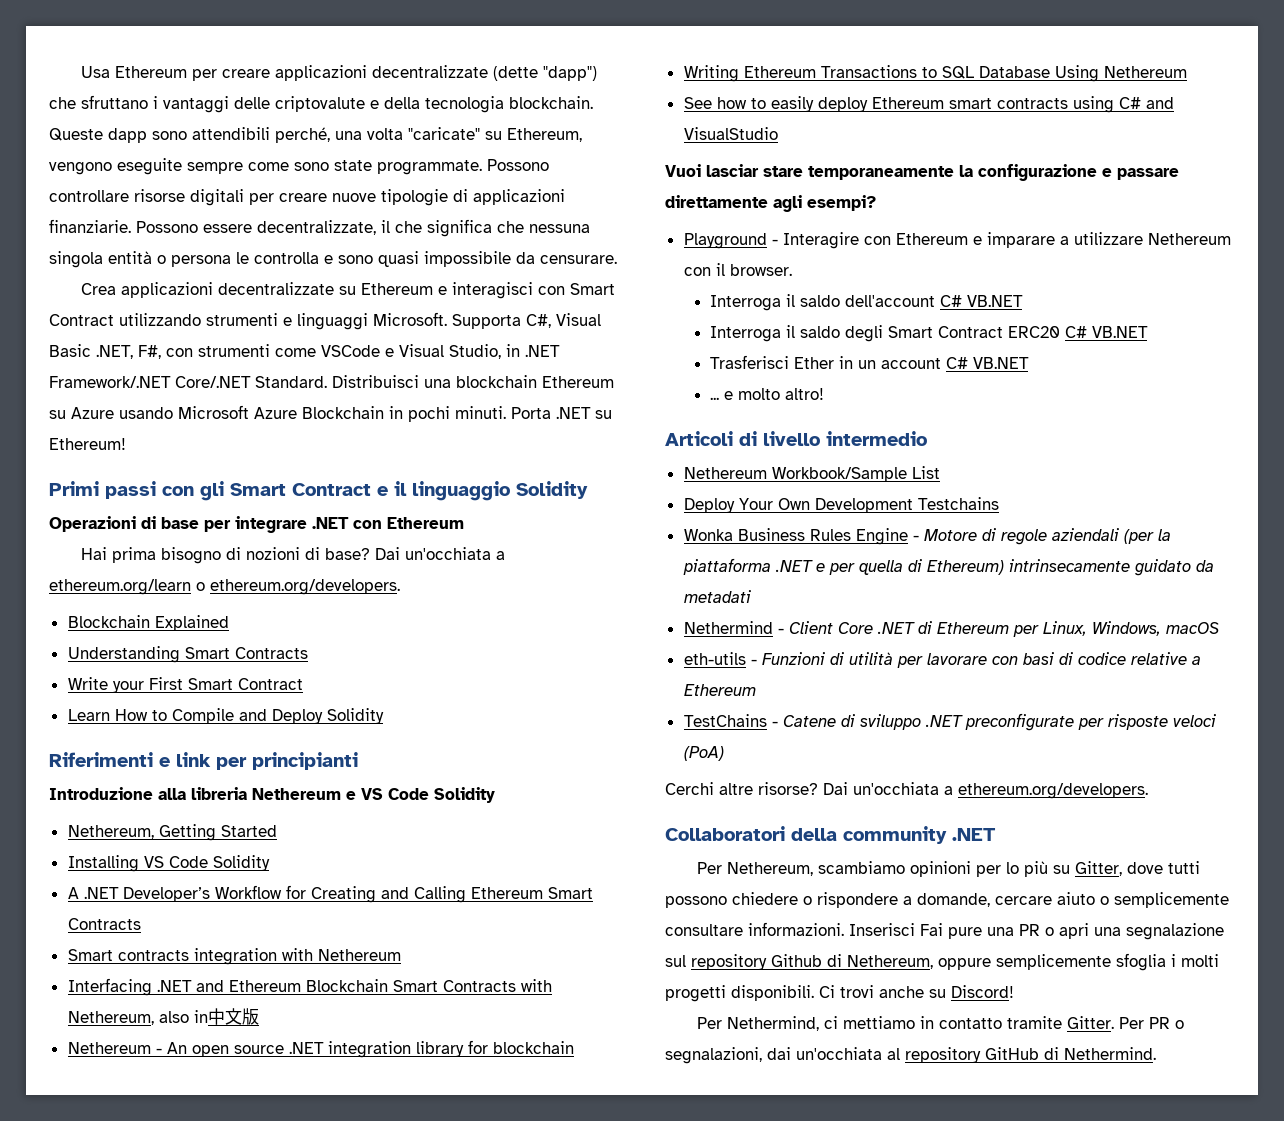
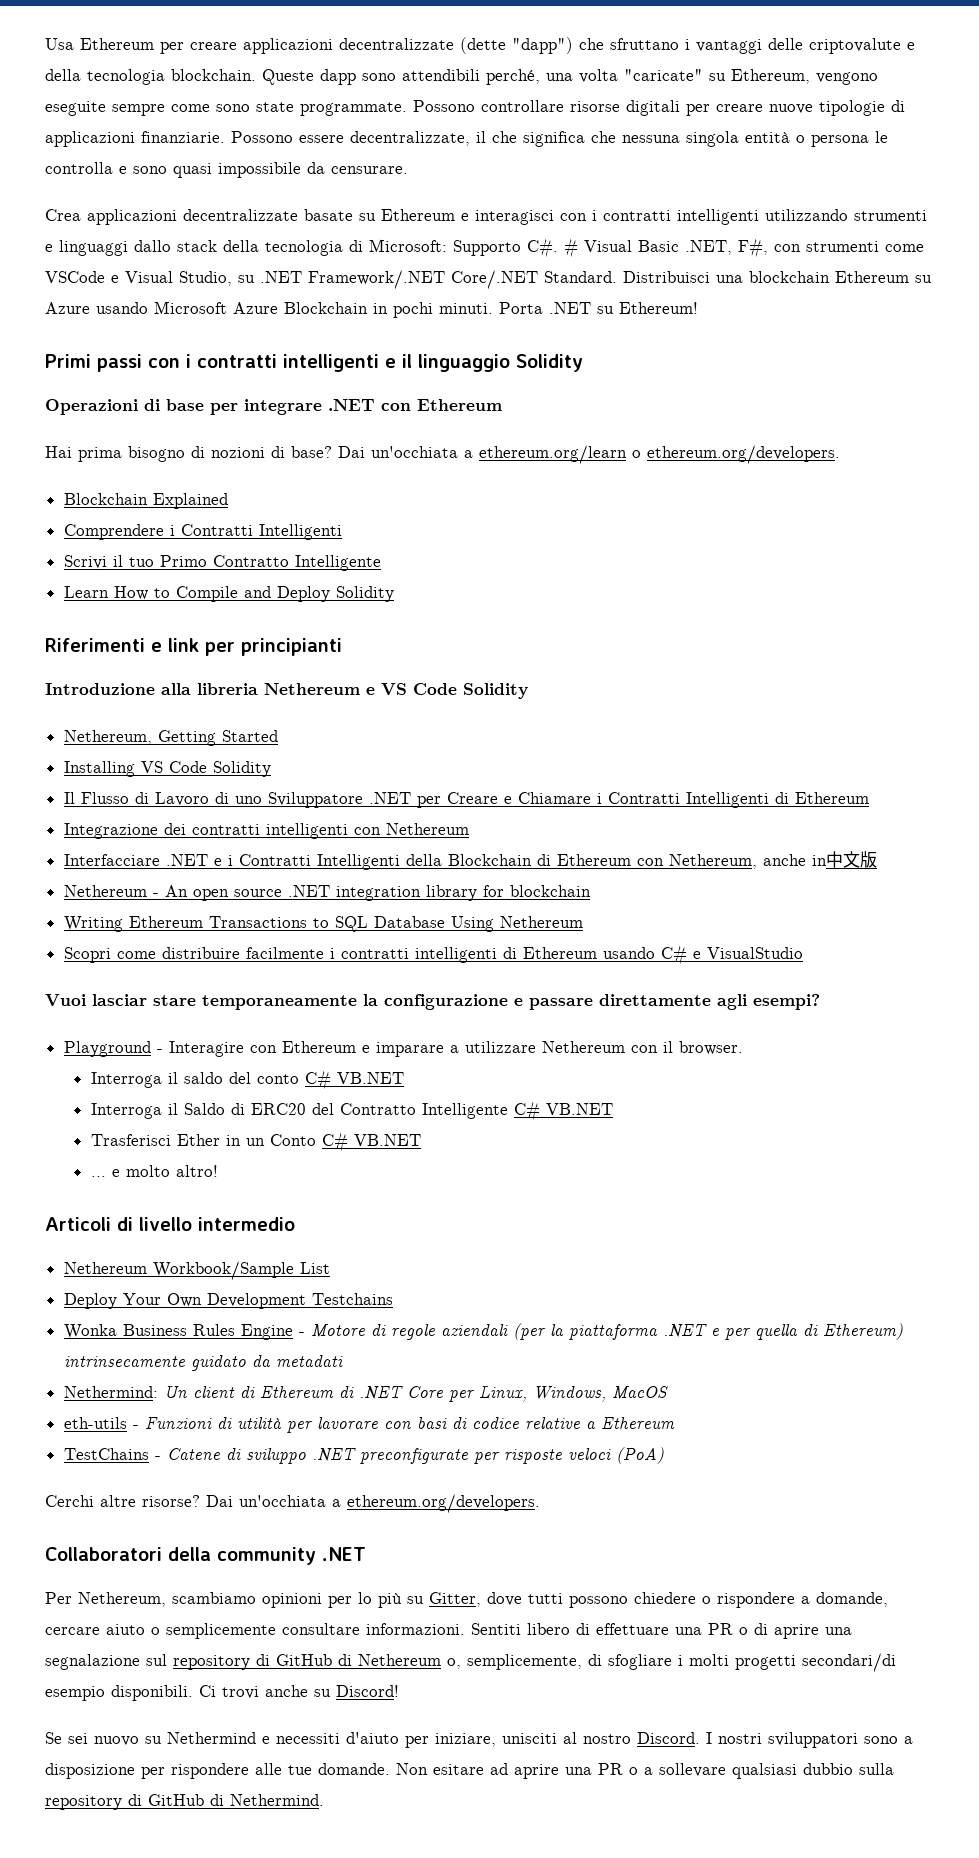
(335, 288) none -> [304,209,353,221] basate
[570,283,616,295] [49,314,114,326] Smart Contract -> [592,209,759,225] i contratti intelligenti
[373,312,551,329] Microsoft. Supporta C#, -> [134,238,578,258] dallo stack della tecnologia di Microsoft: Supporto C#. #
[506,344,520,357] in -> [238,275,255,283] su
[200,481,371,501] gli Smart Contract -> [186,354,379,372] i contratti intelligenti
[67,646,308,663] [67,677,303,693] Understanding Smart Contracts // Write your First Smart Contract -> [63,524,342,540] [63,555,381,571] Comprendere i Contratti Intelligenti // Scrivi il tuo Primo Contratto Intelligente
[67,885,593,903] [67,918,141,930] [67,948,401,965] [67,978,552,996] [67,1011,189,1025] A .NET Developer’s Workflow for Creating and Calling Ethereum Smart Contracts // Smart contracts integration with Nethereum // Interfacing .NET and Ethereum Blockchain Smart Contracts with Nethereum, also -> [63,792,869,808] [63,823,469,839] [63,854,806,870] Il Flusso di Lavoro di uno Sviluppatore .NET per Creare e Chiamare i Contratti Intelligenti di Ethereum // Integrazione dei contratti intelligenti con Nethereum // Interfacciare .NET e i Contratti Intelligenti della Blockchain di Ethereum con Nethereum, anche
[683,96,1174,113] See how to easily deploy Ethereum smart contracts using C# and -> [63,945,701,965] Scopri come distribuire facilmente i contratti intelligenti di Ethereum usando C# e
[844,295,935,307] dell'account -> [228,1072,299,1084] del conto
[799,325,1060,342] saldo degli Smart Contract ERC20 -> [183,1103,508,1119] Saldo di ERC20 del Contratto Intelligente
[880,358,941,369] account -> [269,1134,316,1146] Conto
[683,621,1009,634] Nethermind - Client Core .NET di Ethereum -> [63,1386,443,1400] Nethermind: Un client di Ethereum di .NET Core
[1165,622,1219,634] macOS -> [611,1386,668,1399] MacOS
[849,923,1089,939] Inserisci Fai pure una PR o apri -> [471,1623,819,1639] Sentiti libero di effettuare una PR o di aprire
[771,953,1166,971] Github di Nethereum, oppure semplicemente sfoglia -> [256,1654,672,1670] di GitHub di Nethereum o, semplicemente, di sfogliare
(726, 993) none -> [802,1653,896,1672] [45,1686,105,1701] secondari/di esempio
[697,1016,1185,1031] [665,1047,981,1064] Per Nethermind, ci mettiamo in contatto tramite Gitter. Per PR o segnalazioni, dai un'occhiata al repository -> [45,1732,913,1748] [45,1763,894,1779] [45,1794,142,1810] Se sei nuovo su Nethermind e necessiti d'aiuto per iniziare, unisciti al nostro Discord. I nostri sviluppatori sono a disposizione per rispondere alle tue domande. Non esitare ad aprire una PR o a sollevare qualsiasi dubbio sulla repository di

